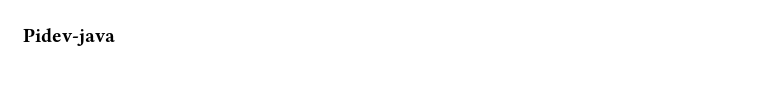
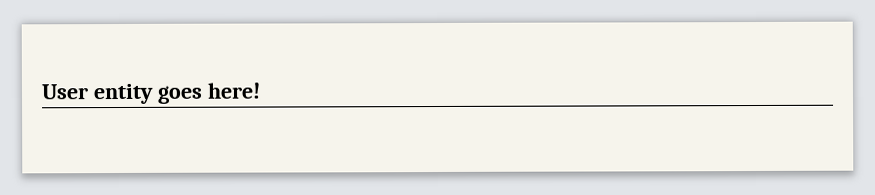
[23,28,115,46] Pidev-java -> [41,82,261,105] User entity goes here!

